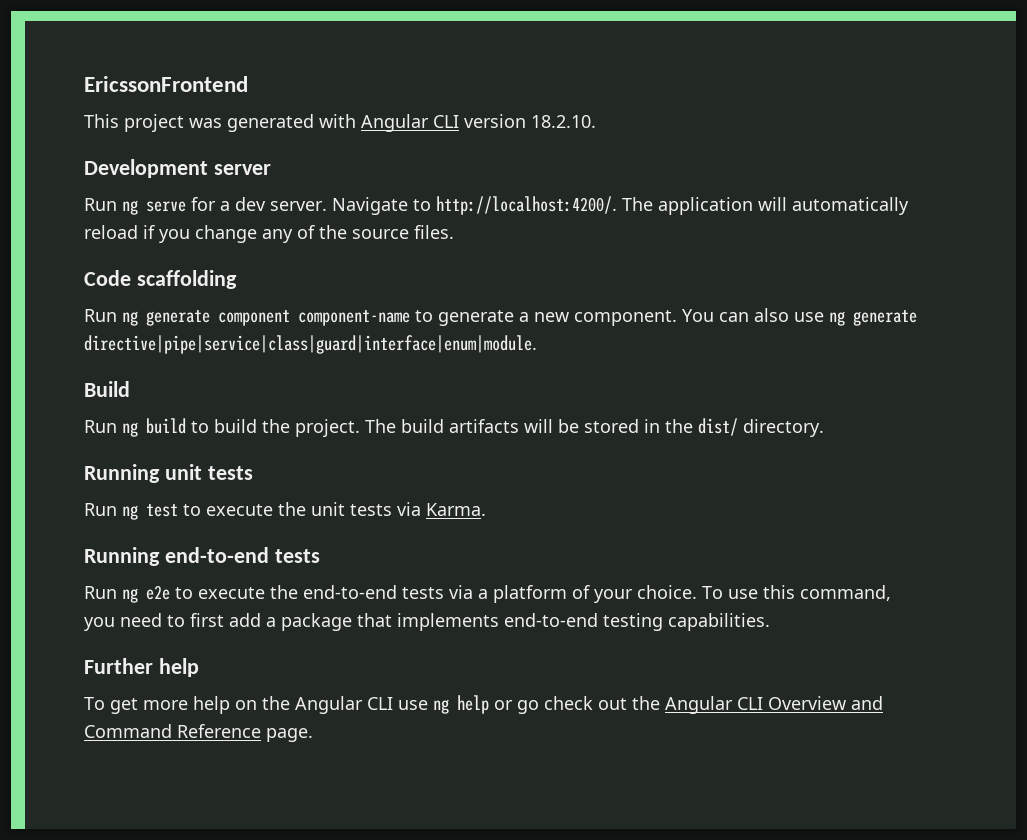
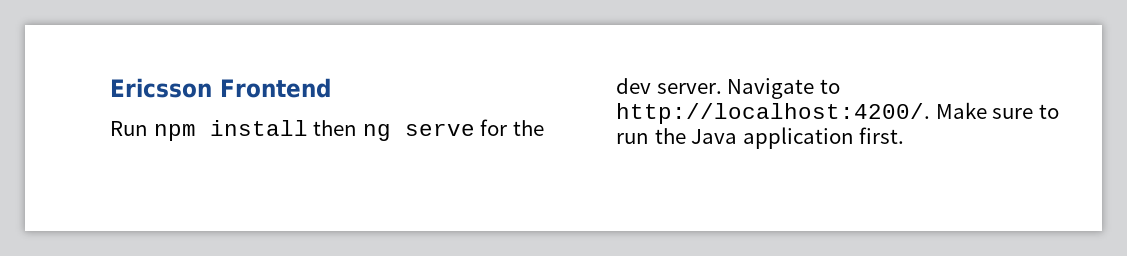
[84,76,248,92] [84,114,596,132] [84,159,271,178] [84,198,117,211] EricssonFrontend // This project was generated with Angular CLI version 18.2.10. // Development server // Run -> [110,78,331,98] [110,120,358,141] Ericsson Frontend // Run npm install then
[220,201,230,211] a -> [512,120,544,136] the
[622,197,909,215] [84,225,454,243] [84,270,237,289] [84,308,917,326] [84,335,537,354] [84,381,130,397] [84,418,824,437] [84,464,253,483] [84,502,486,520] [84,547,320,566] [84,585,891,603] [84,613,770,631] [84,658,199,677] [84,695,883,714] [84,724,313,742] The application will automatically reload if you change any of the source files. // Code scaffolding // Run ng generate component component-name to generate a new component. You can also use ng generate directive|pipe|service|class|guard|interface|enum|module. // Build // Run ng build to build the project. The build artifacts will be stored in the dist/ directory. // Running unit tests // Run ng test to execute the unit tests via Karma. // Running end-to-end tests // Run ng e2e to execute the end-to-end tests via a platform of your choice. To use this command, you need to first add a package that implements end-to-end testing capabilities. // Further help // To get more help on the Angular CLI use ng help or go check out the Angular CLI Overview and Command Reference page. -> [935,102,1059,119] [616,127,905,149] Make sure to run the Java application first.

